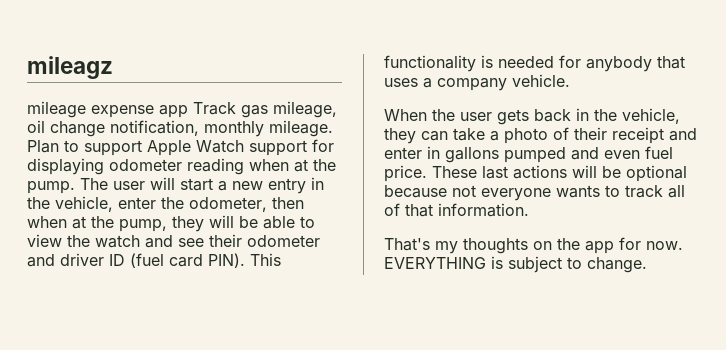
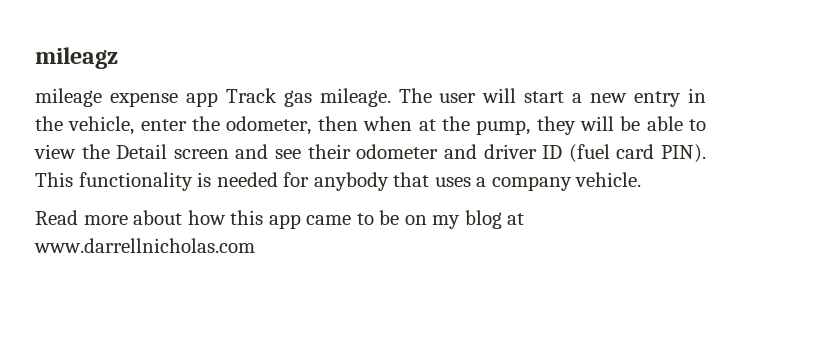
[273,101,337,118] [27,120,333,137] [27,139,334,156] [27,158,336,175] [27,181,75,194] mileage, oil change notification, monthly mileage. Plan to support Apple Watch support for displaying odometer reading when at the pump. -> [319,88,391,107] mileage.
[95,235,140,248] watch -> [116,144,229,159] Detail screen
[384,108,680,125] [384,127,697,144] [384,146,673,163] [384,165,687,182] [384,185,685,201] [384,203,529,217] [384,237,683,254] [384,256,647,273] When the user gets back in the vehicle, they can take a photo of their receipt and enter in gallons pumped and even fuel price. These last actions will be optional because not everyone wants to track all of that information. // That's my thoughts on the app for now. EVERYTHING is subject to change. -> [35,210,525,229] [34,238,255,253] Read more about how this app came to be on my blog at www.darrellnicholas.com

